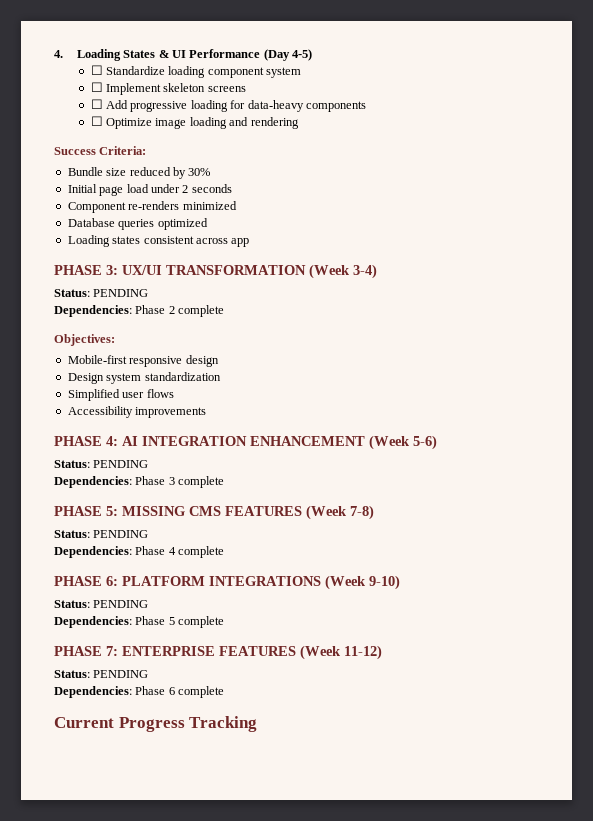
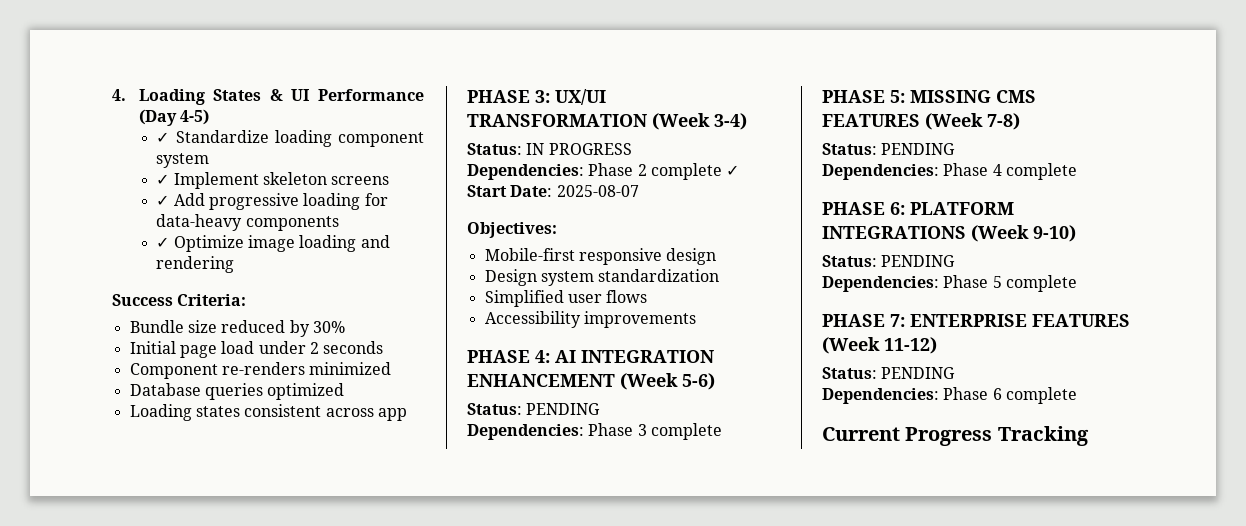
[90,65,103,75] ☐ -> [156,132,170,143] ✓
[90,82,103,92] ☐ -> [156,174,170,185] ✓
[90,99,103,109] ☐ -> [156,195,170,206] ✓
[90,116,103,126] ☐ -> [156,237,170,248] ✓
[93,289,149,297] PENDING -> [526,143,632,155] IN PROGRESS
(225, 311) none -> [726,165,740,176] [467,185,639,197] ✓ Start Date: 2025-08-07

